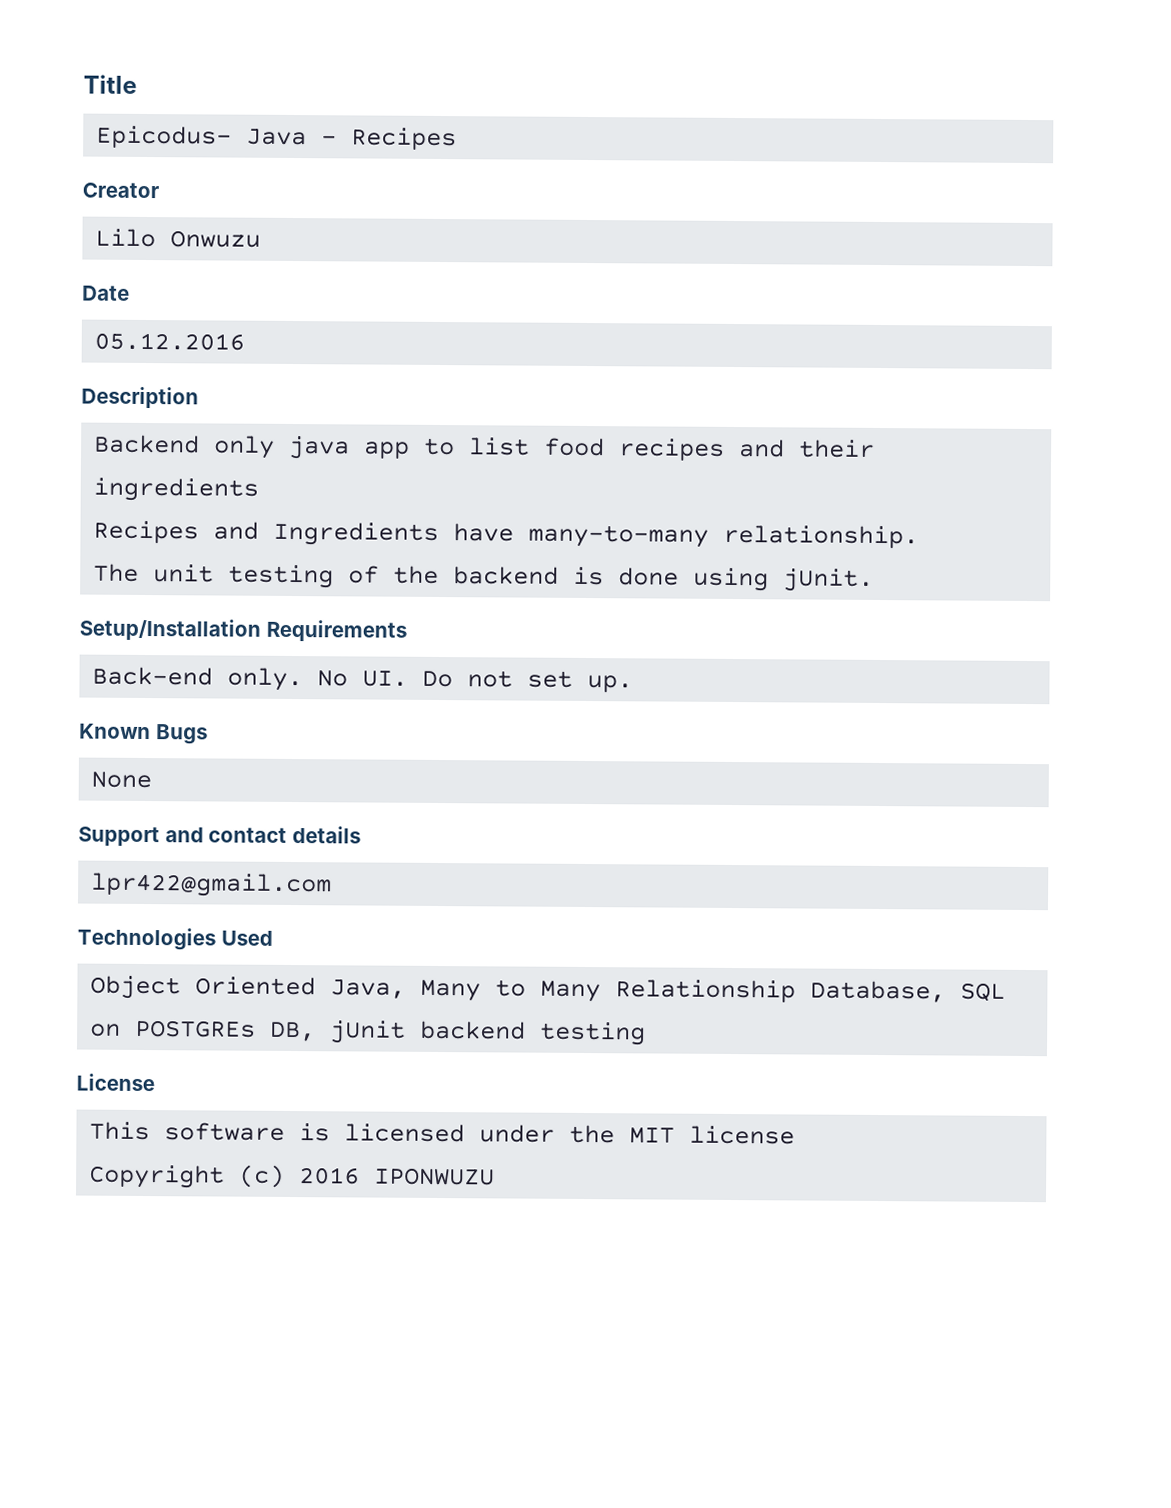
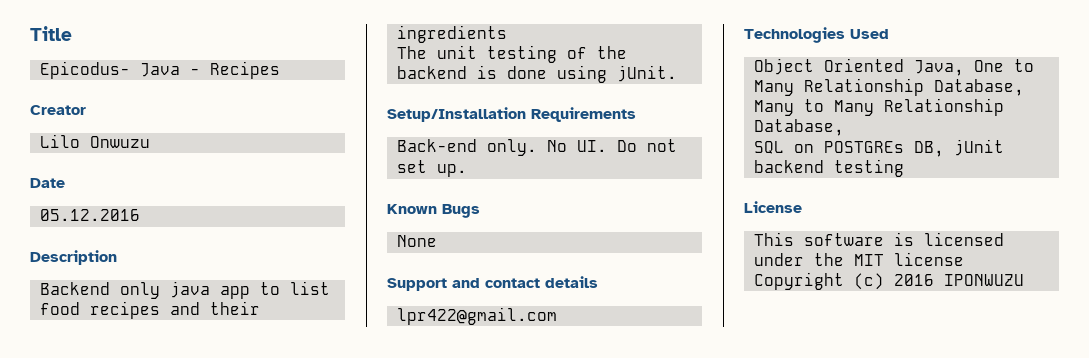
[93,520,920,549] // Recipes and Ingredients have many-to-many relationship. -> (507, 34) none
(407, 989) none -> [973,59,1034,72] [753,78,1024,96] One to Many Relationship Database,
(947, 991) none -> (844, 127) //

